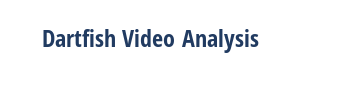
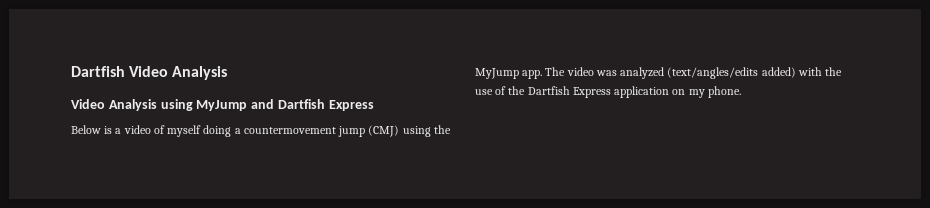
(259, 41) none -> [71,99,374,111] [71,125,451,137] [475,67,843,79] [475,86,741,98] // Video Analysis using MyJump and Dartfish Express // Below is a video of myself doing a countermovement jump (CMJ) using the MyJump app. The video was analyzed (text/angles/edits added) with the use of the Dartfish Express application on my phone.

